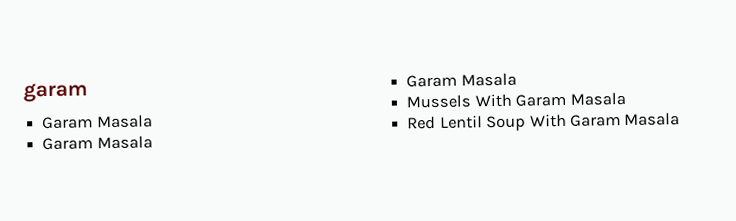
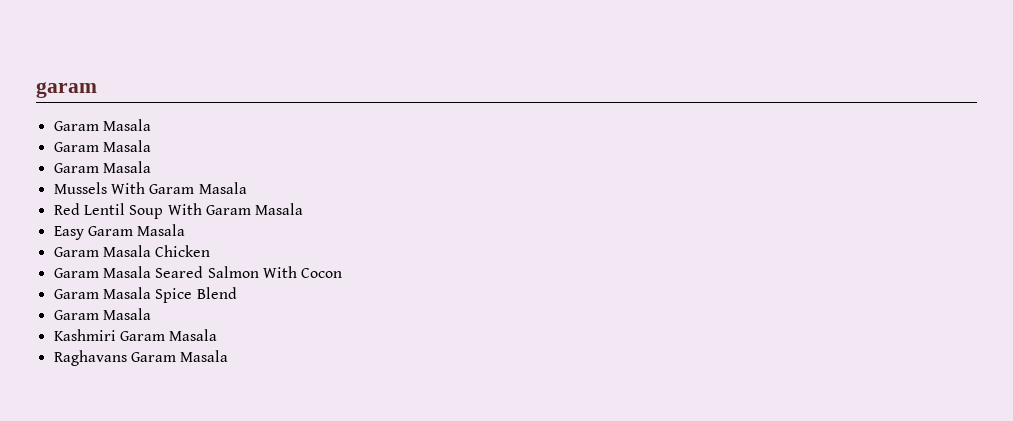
(681, 119) none -> [53,224,186,240] [53,245,211,257] [53,266,343,278] [53,287,237,303] [53,308,151,320] [53,329,218,341] [53,350,229,366] // Easy Garam Masala // Garam Masala Chicken // Garam Masala Seared Salmon With Cocon // Garam Masala Spice Blend // Garam Masala // Kashmiri Garam Masala // Raghavans Garam Masala

